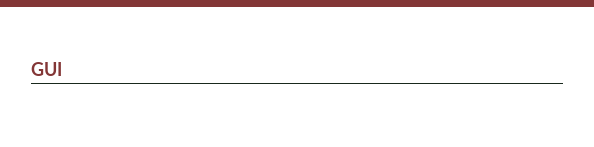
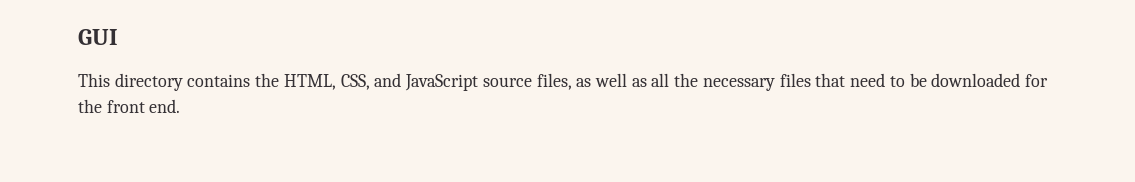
(62, 69) none -> [78,73,1048,91] [78,99,181,113] // This directory contains the HTML, CSS, and JavaScript source files, as well as all the necessary files that need to be downloaded for the front end.

